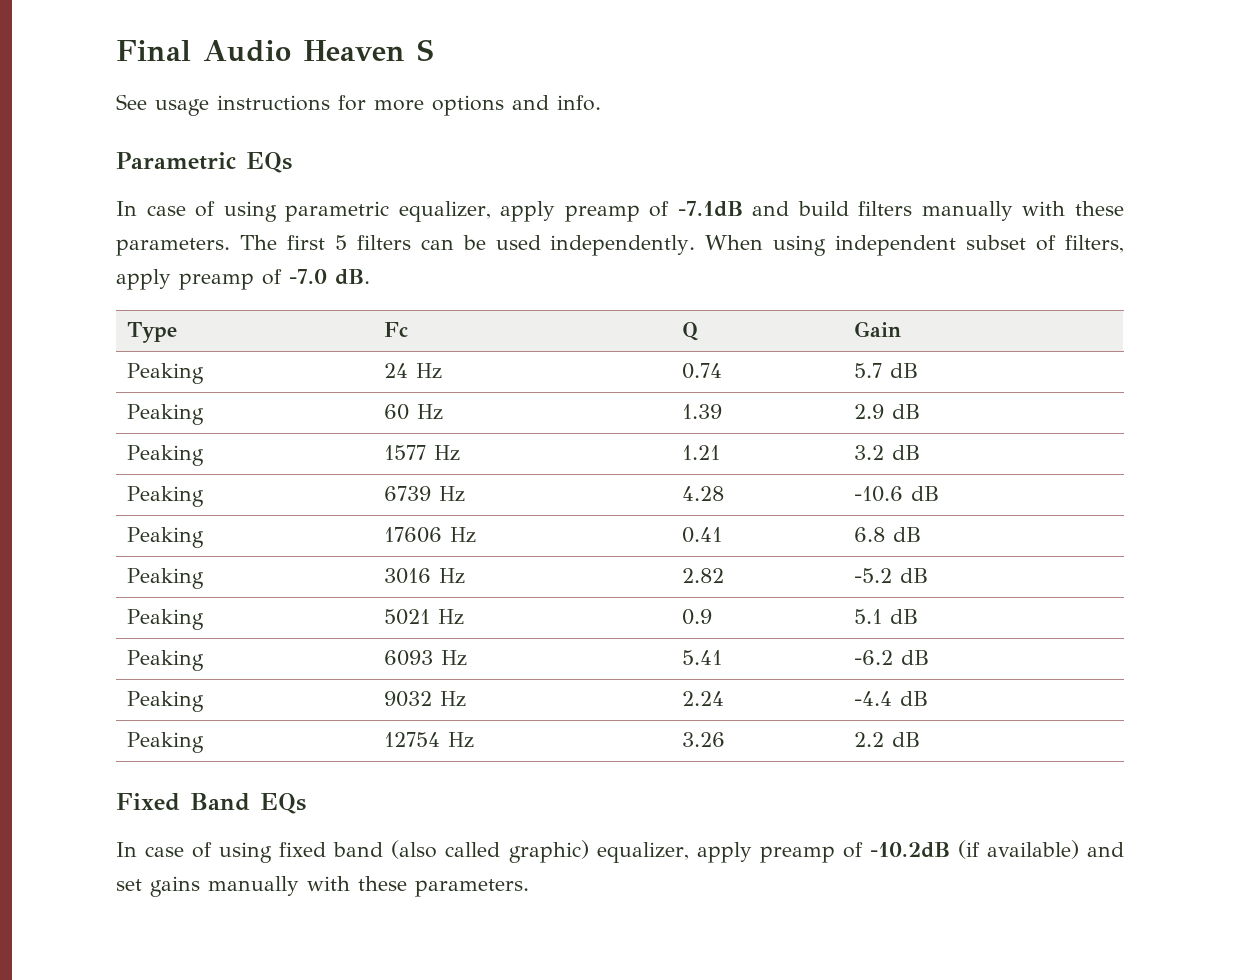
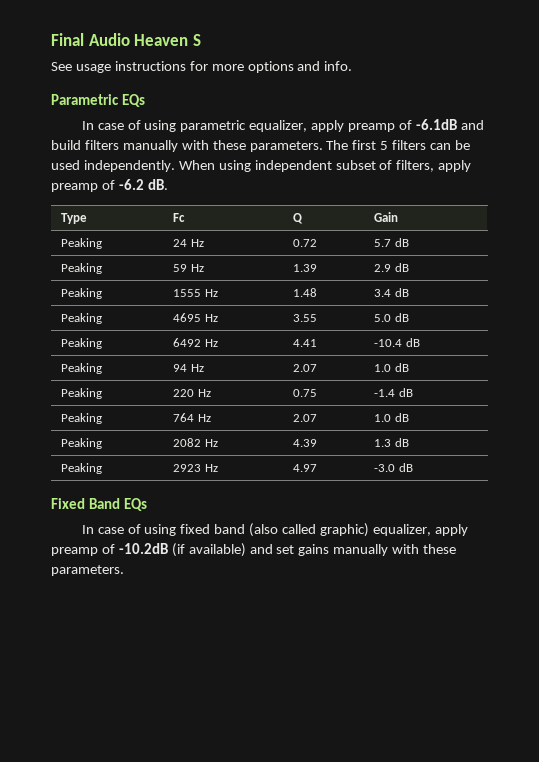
[677,201,743,217] -7.1dB -> [415,119,457,130] -6.1dB
[289,269,327,284] -7.0 -> [118,179,144,190] -6.2
[682,363,723,379] 0.74 -> [293,239,318,247] 0.72
[384,404,410,420] 60 -> [173,264,188,272] 59
[384,445,461,461] [682,445,721,460] [854,445,921,460] [127,486,205,507] [384,486,466,502] [682,486,725,501] [854,486,940,502] [127,527,205,548] [384,527,477,543] [682,527,723,543] [854,527,922,542] [127,568,205,589] [384,568,466,584] [682,568,725,583] [854,568,929,583] [127,609,205,630] [384,609,465,625] [682,609,713,625] [854,609,919,624] [127,650,205,671] [384,650,468,666] [682,650,723,665] [854,650,930,665] [127,691,205,712] [384,691,467,707] [682,691,725,706] [854,691,929,706] [127,732,205,753] [384,732,475,748] [682,732,726,747] [854,732,885,747] 1577 Hz | 1.21 | 3.2 dB // Peaking | 6739 Hz | 4.28 | -10.6 dB // Peaking | 17606 Hz | 0.41 | 6.8 dB // Peaking | 3016 Hz | 2.82 | -5.2 dB // Peaking | 5021 Hz | 0.9 | 5.1 dB // Peaking | 6093 Hz | 5.41 | -6.2 dB // Peaking | 9032 Hz | 2.24 | -4.4 dB // Peaking | 12754 Hz | 3.26 | 2.2 -> [173,289,218,297] [293,288,318,297] [374,288,409,297] [61,313,103,324] [173,313,218,322] [293,314,318,322] [374,313,409,322] [61,338,103,349] [173,338,218,347] [293,339,318,347] [374,338,420,347] [61,363,103,374] [173,364,204,372] [293,364,318,372] [374,363,409,372] [61,388,103,399] [173,389,211,397] [293,389,318,397] [374,388,413,397] [61,413,103,424] [173,413,211,422] [293,414,318,422] [374,413,409,422] [61,438,103,449] [173,438,218,447] [293,439,318,447] [374,438,409,447] [61,463,103,474] [173,464,218,472] [293,464,318,472] [374,464,396,472] 1555 Hz | 1.48 | 3.4 dB // Peaking | 4695 Hz | 3.55 | 5.0 dB // Peaking | 6492 Hz | 4.41 | -10.4 dB // Peaking | 94 Hz | 2.07 | 1.0 dB // Peaking | 220 Hz | 0.75 | -1.4 dB // Peaking | 764 Hz | 2.07 | 1.0 dB // Peaking | 2082 Hz | 4.39 | 1.3 dB // Peaking | 2923 Hz | 4.97 | -3.0

